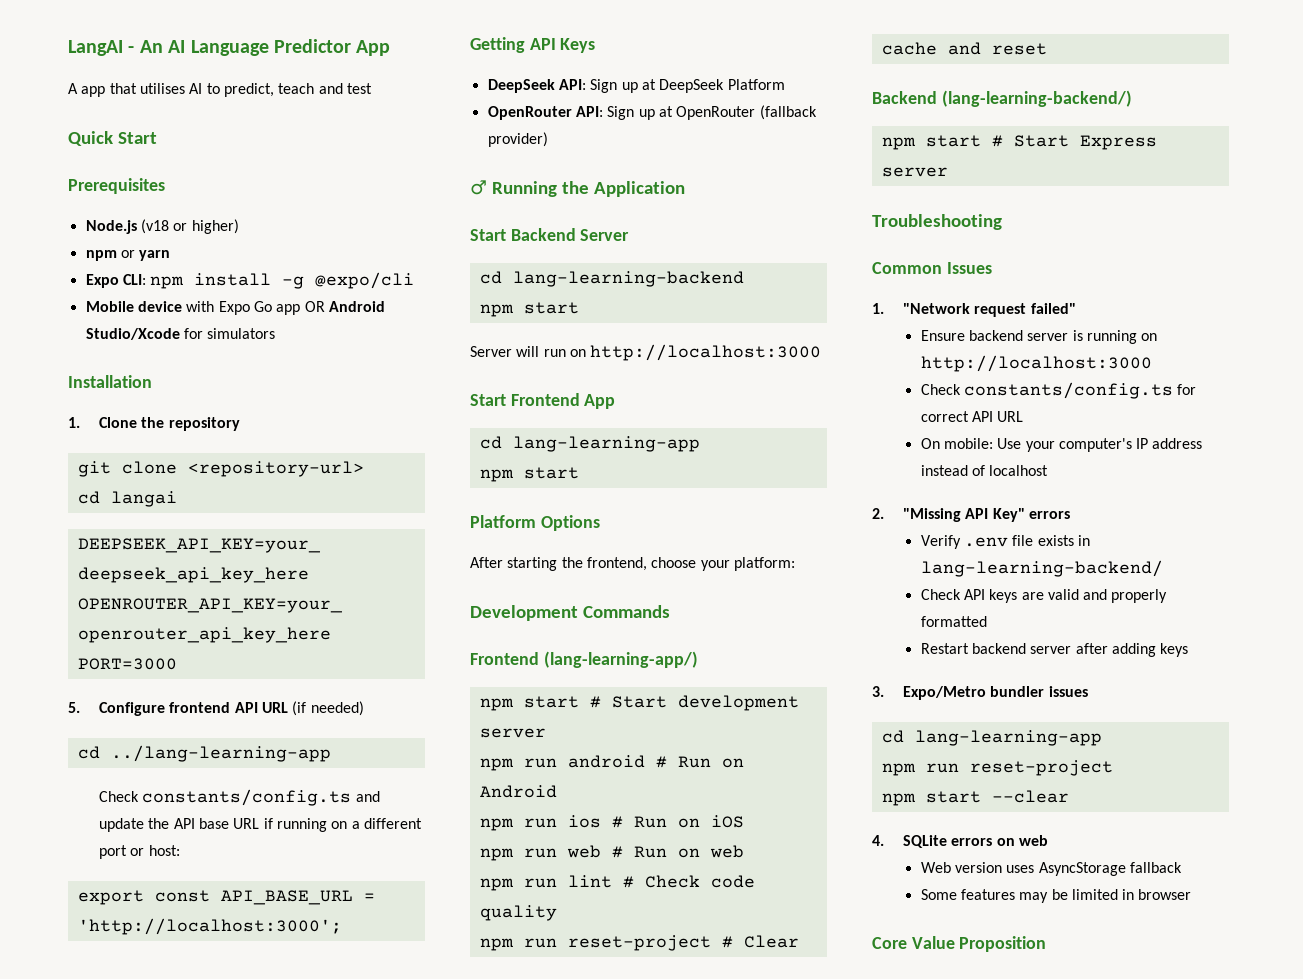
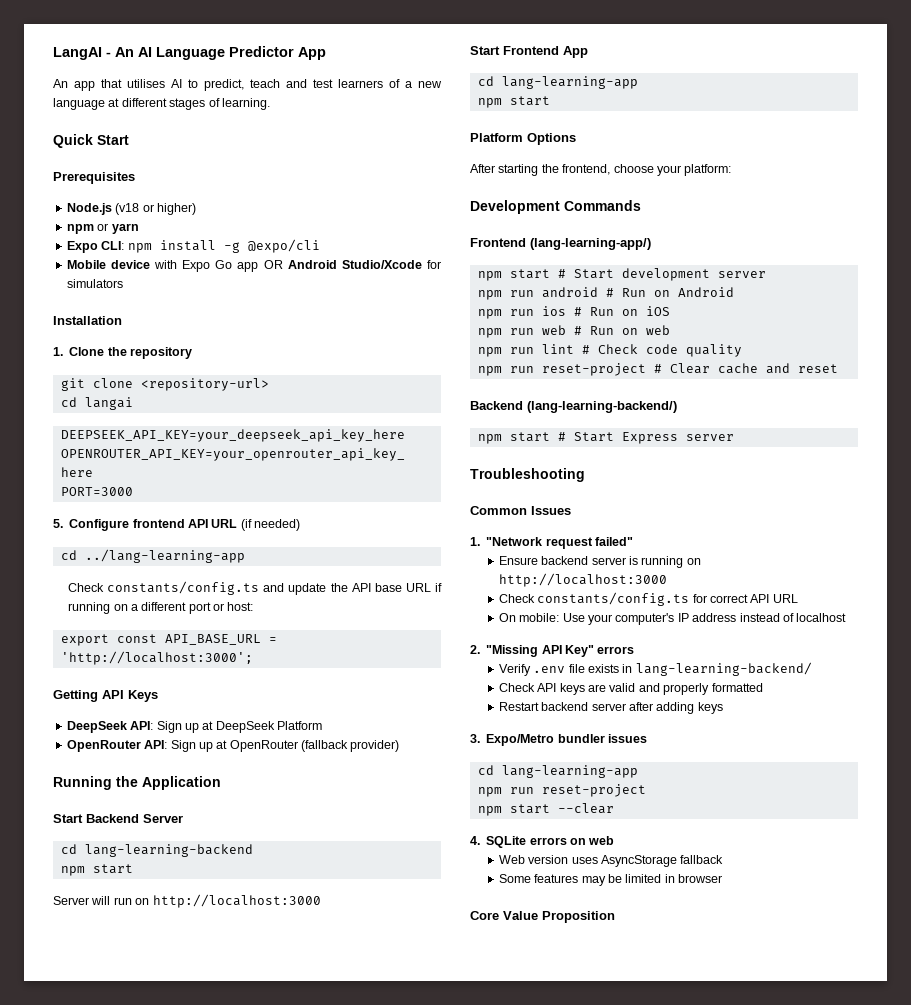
[68,83,78,94] A -> [53,79,68,88] An
(372, 88) none -> [338,79,442,88] [53,98,270,110] learners of a new language at different stages of learning.
[470,180,487,195] ♂ -> (400, 746) none

